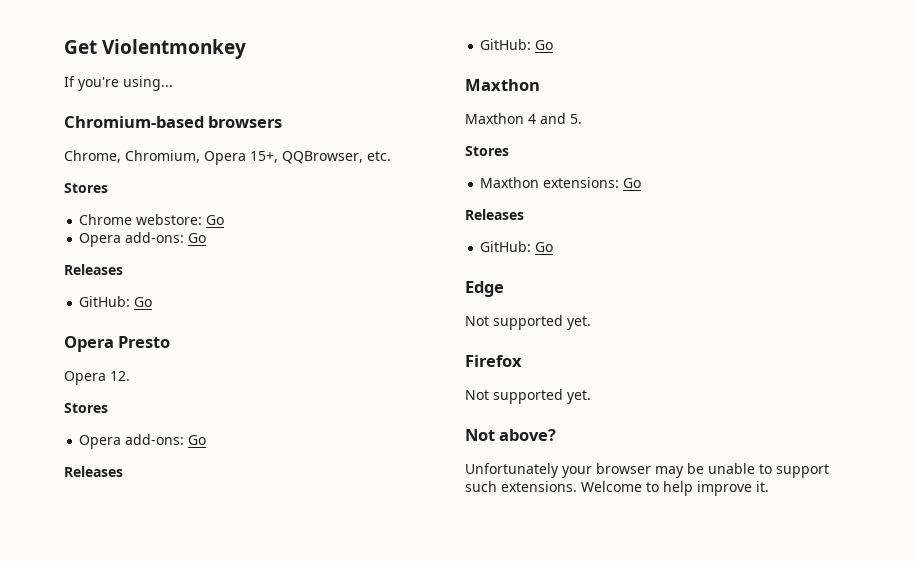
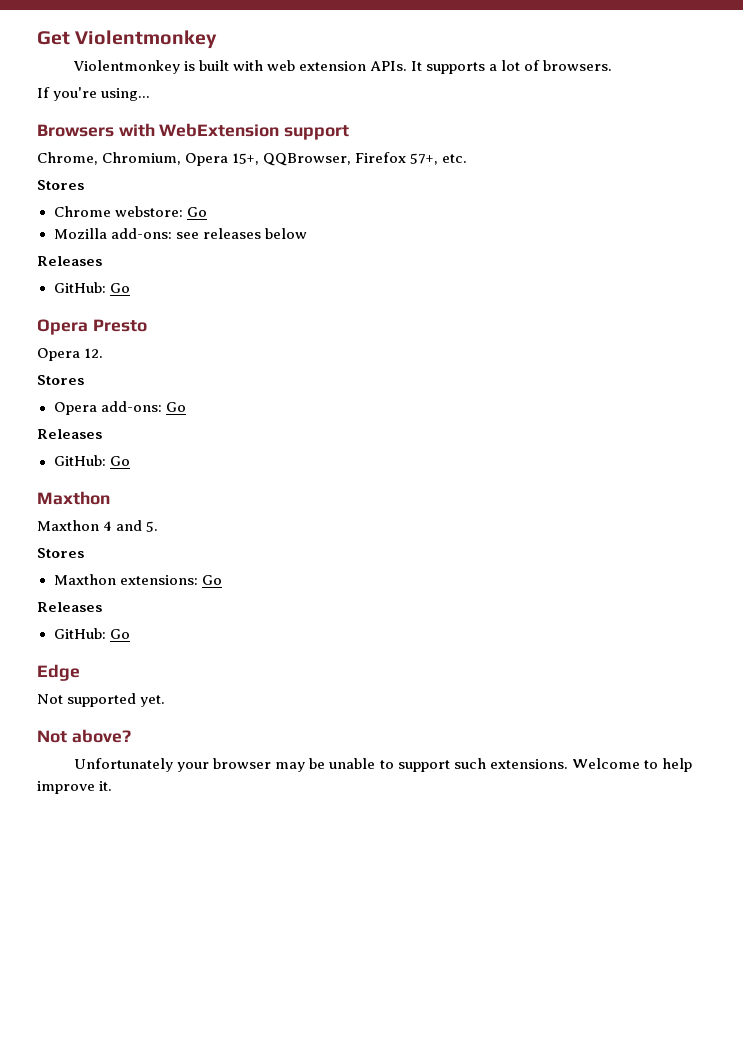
(247, 49) none -> [73,60,612,74] // Violentmonkey is built with web extension APIs. It supports a lot of browsers.
[64,116,283,128] Chromium-based browsers -> [37,123,350,140] Browsers with WebExtension support
(363, 157) none -> [355,152,439,165] Firefox 57+,
[79,232,207,247] Opera add-ons: Go -> [53,228,307,239] Mozilla add-ons: see releases below
[465,355,522,367] [465,389,591,404] // Firefox // Not supported yet. -> (166, 701) none

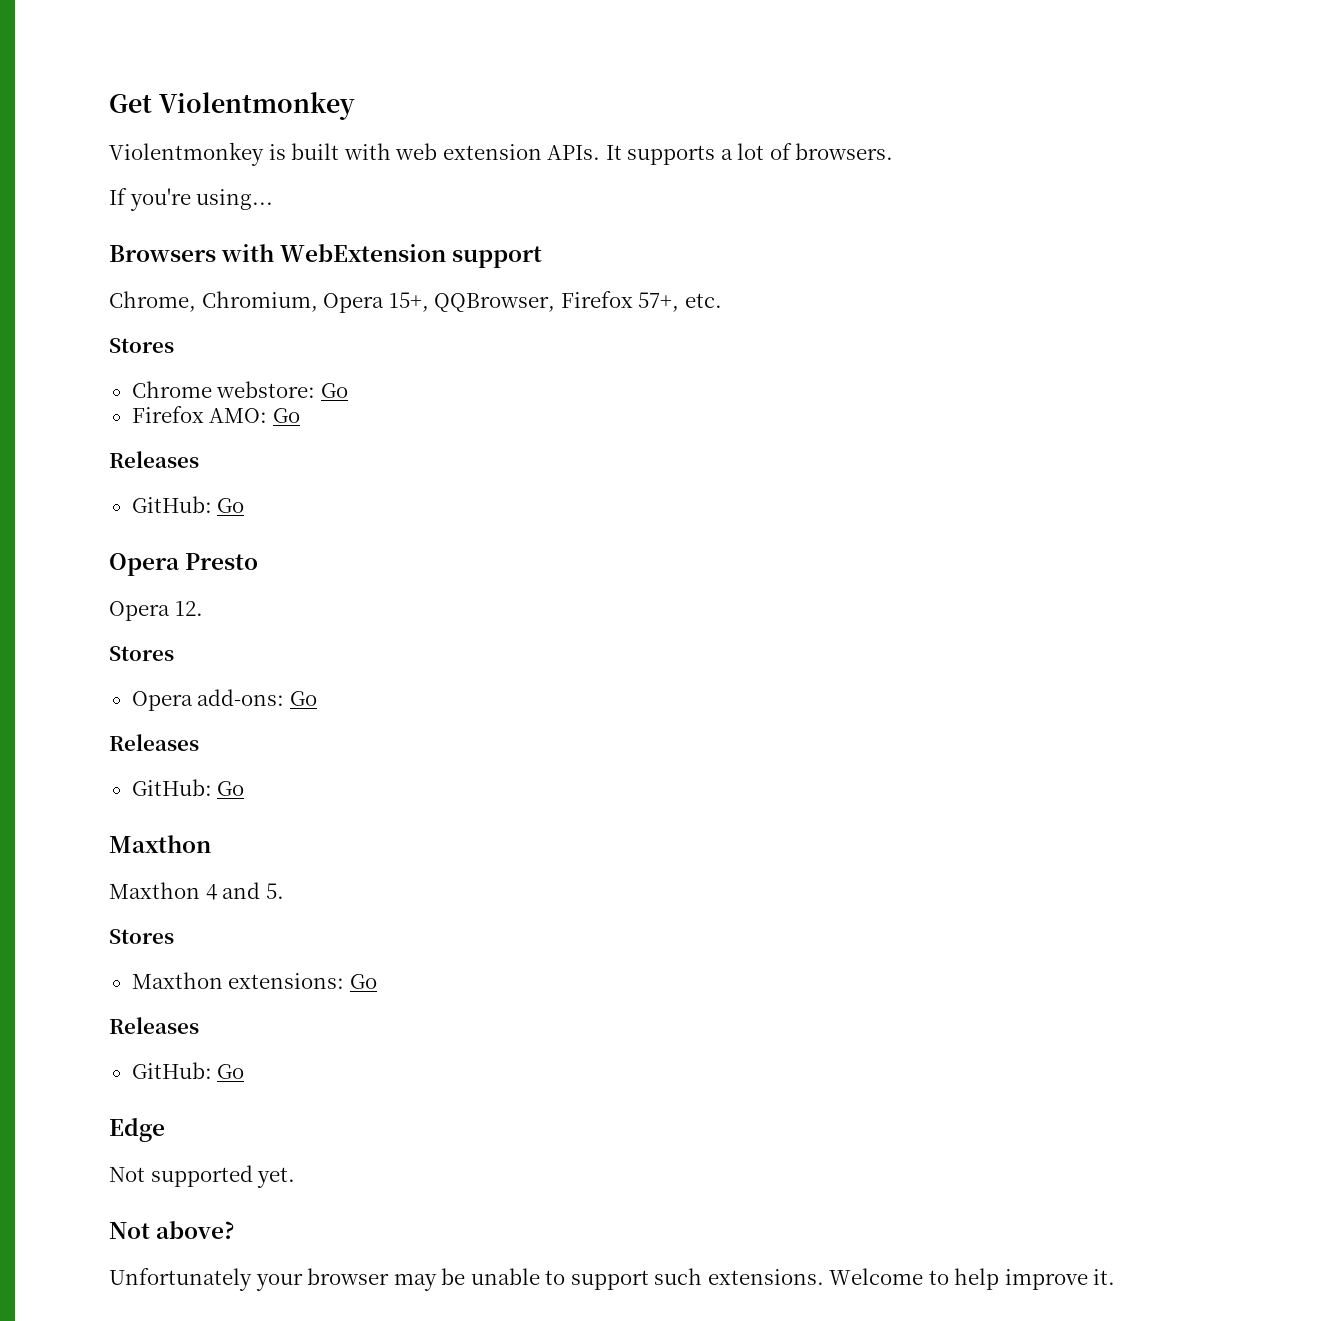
[53,228,307,239] Mozilla add-ons: see releases below -> [131,406,300,423] Firefox AMO: Go

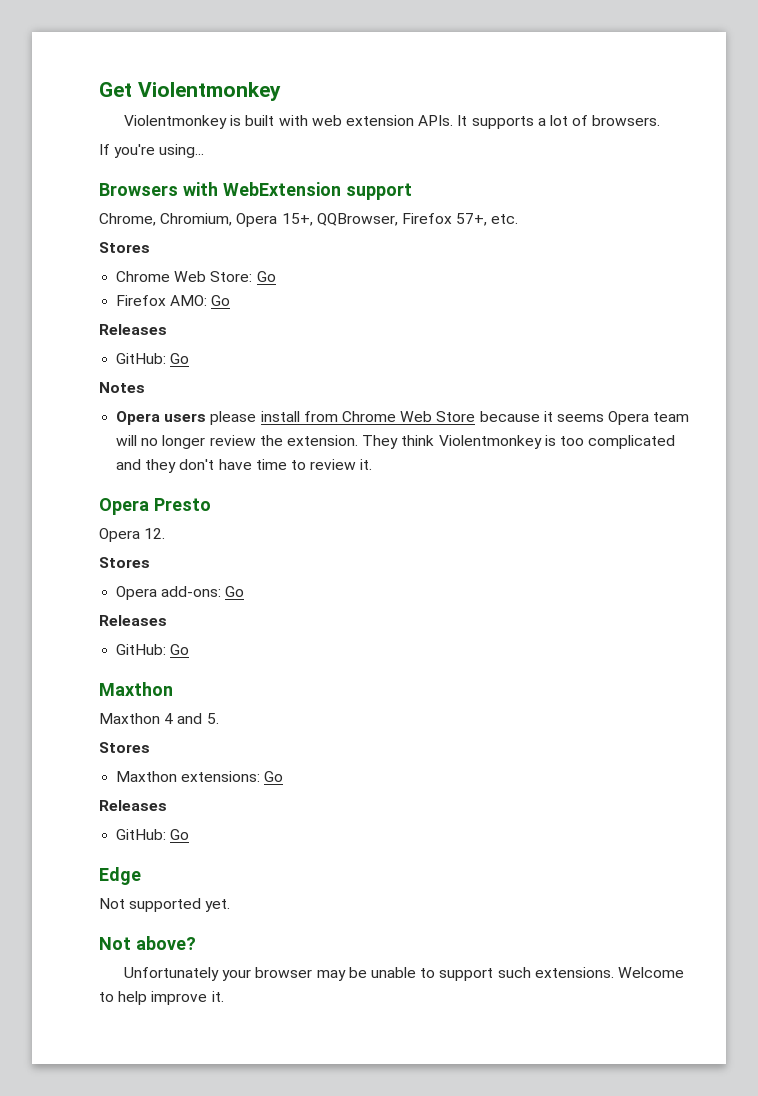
[216,381,316,398] webstore: -> [174,271,253,282] Web Store:
(245, 505) none -> [99,382,145,393] [116,411,690,425] [116,435,676,449] [116,459,373,473] // Notes // Opera users please install from Chrome Web Store because it seems Opera team will no longer review the extension. They think Violentmonkey is too complicated and they don't have time to review it.

